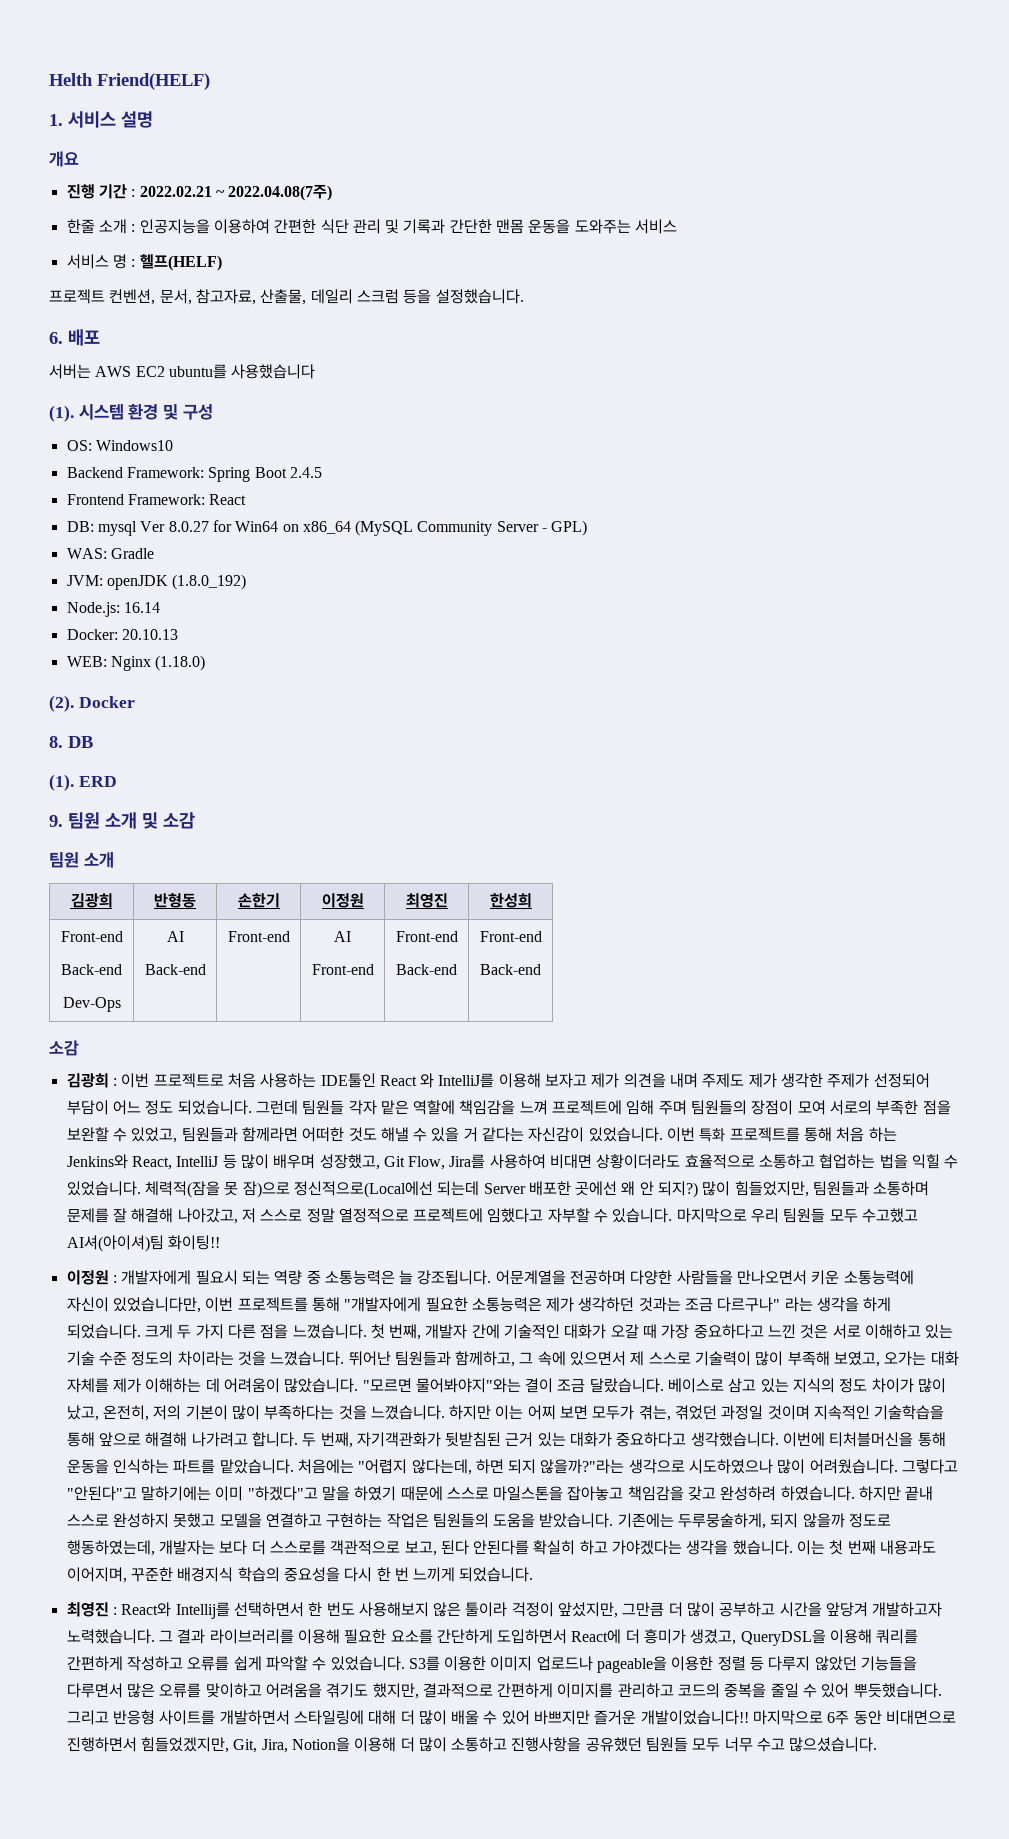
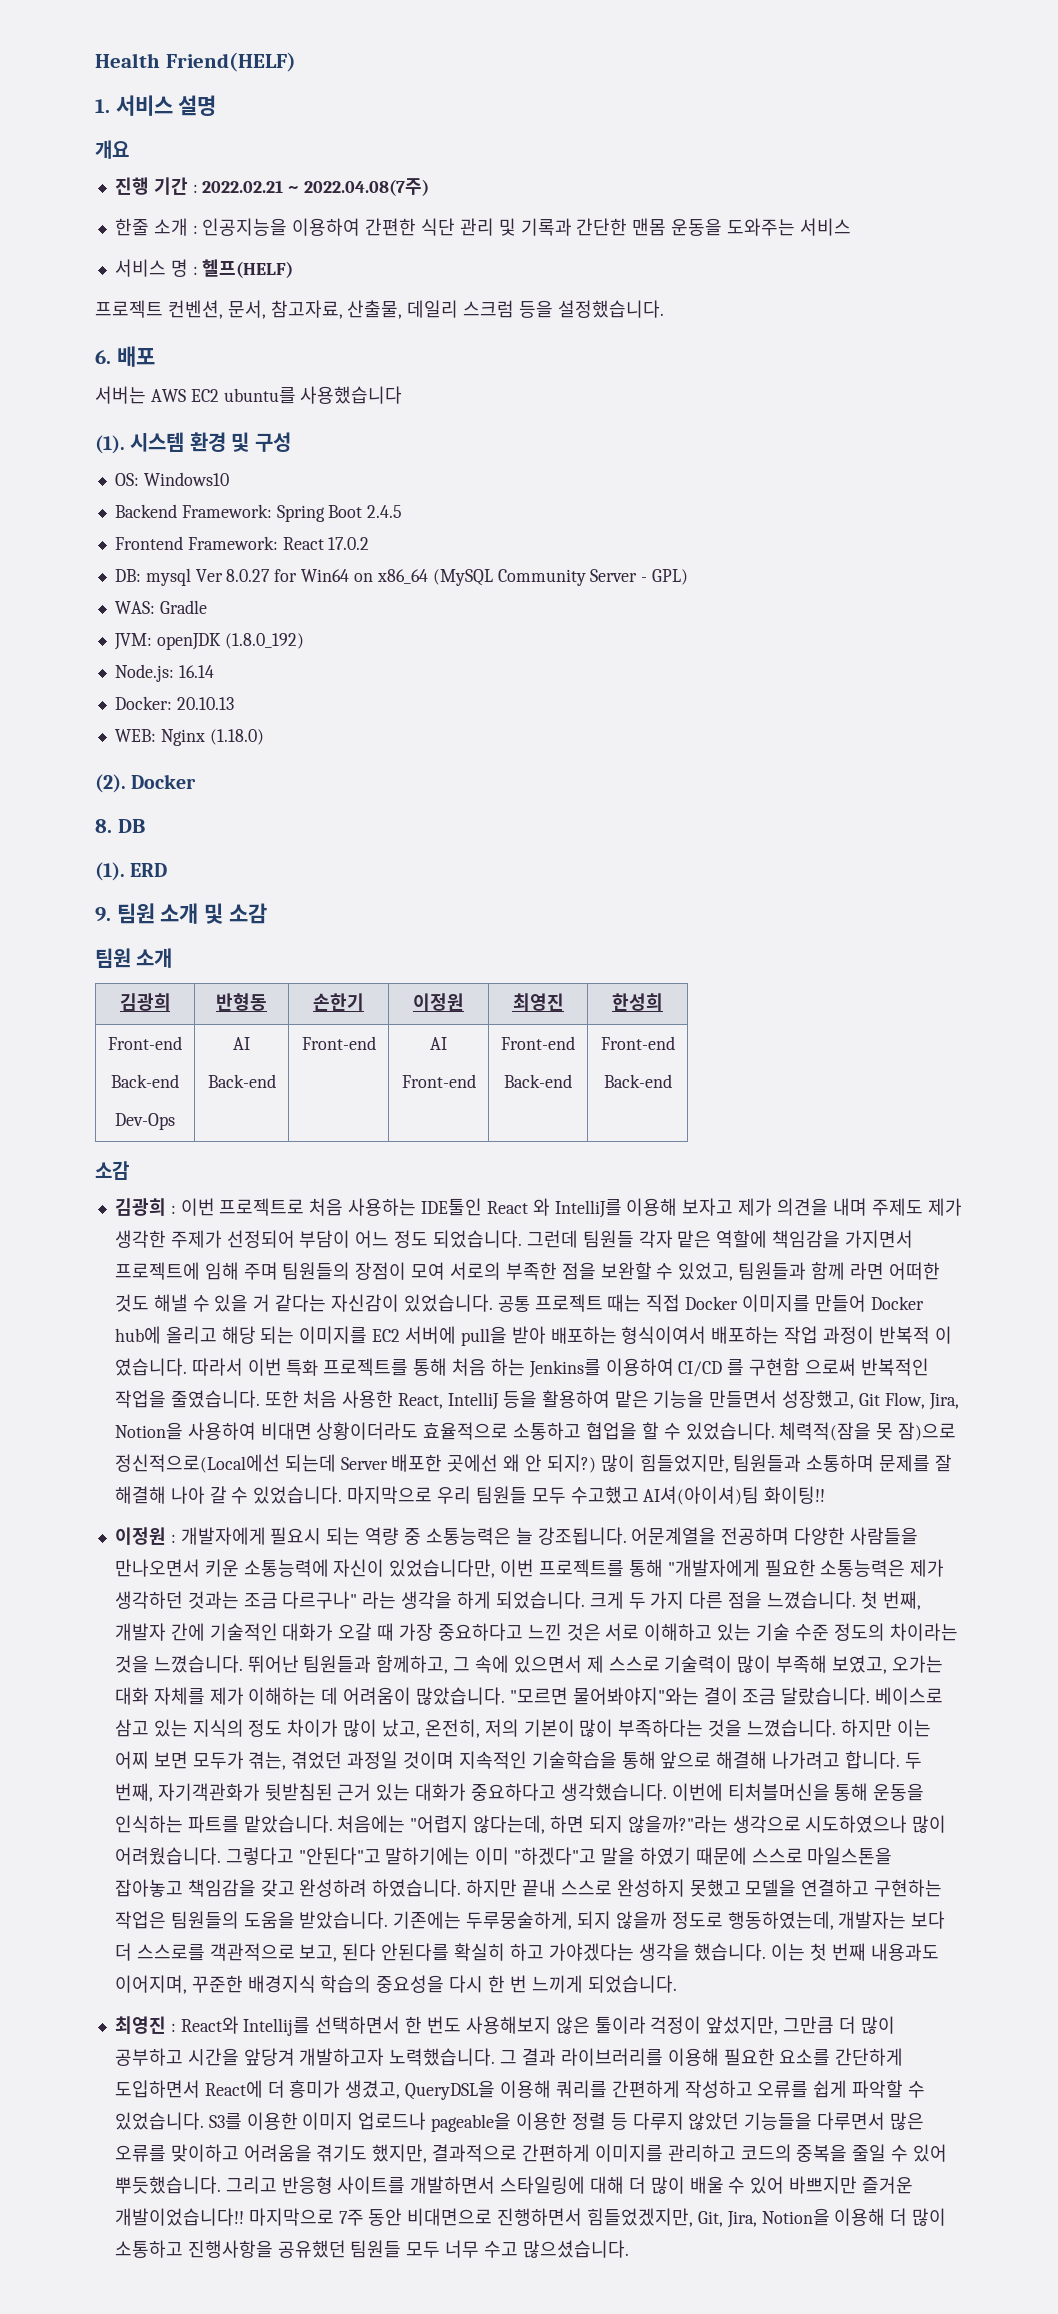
[49,73,93,86] Helth -> [95,53,160,68] Health
(247, 499) none -> [328,537,370,550] 17.0.2
[519,1100,548,1115] 느껴 -> [844,1230,913,1248] 가지면서
[241,1127,298,1142] 함께라면 -> [810,1262,884,1280] 함께 라면
(663, 1134) none -> [497,1294,924,1312] [114,1326,952,1346] [114,1358,243,1376] 공통 프로젝트 때는 직접 Docker 이미지를 만들어 Docker hub에 올리고 해당 되는 이미지를 EC2 서버에 pull을 받아 배포하는 형식이여서 배포하는 작업 과정이 반복적 이 였습니다. 따라서
[66,1154,316,1170] Jenkins와 React, IntelliJ 등 많이 배우며 -> [528,1358,929,1378] [114,1390,778,1410] Jenkins를 이용하여 CI/CD 를 구현함 으로써 반복적인 작업을 줄였습니다. 또한 처음 사용한 React, IntelliJ 등을 활용하여 맡은 기능을 만들면서
[449,1154,486,1169] Jira를 -> [928,1393,959,1410] [114,1422,183,1440] Jira, Notion을
[819,1154,941,1169] 협업하는 법을 익힐 -> [585,1422,659,1440] 협업을 할
[177,1208,673,1224] 나아갔고, 저 스스로 정말 열정적으로 프로젝트에 임했다고 자부할 수 있습니다. -> [170,1486,343,1504] 나아 갈 수 있었습니다.
[827,1711,850,1725] 6주 -> [338,2209,364,2226] 7주

